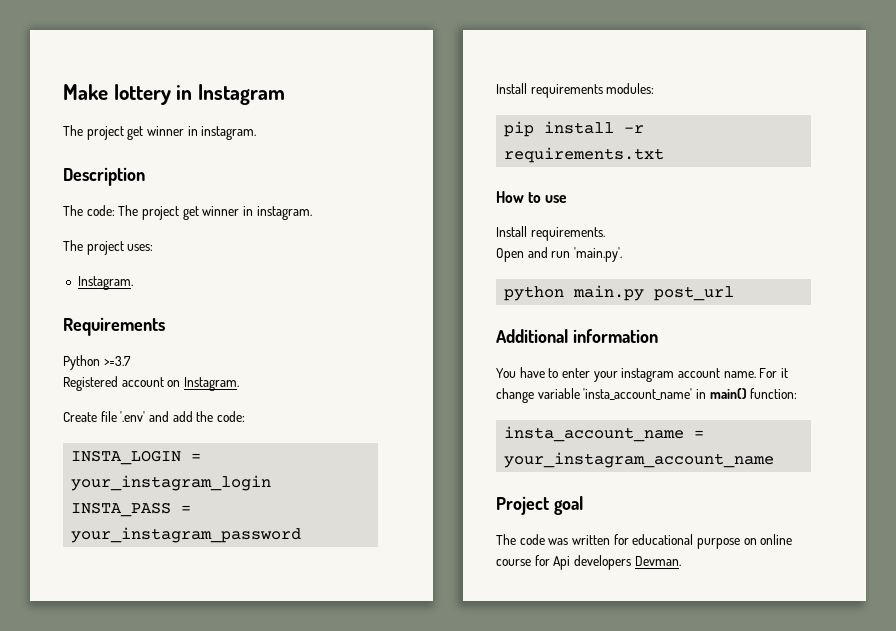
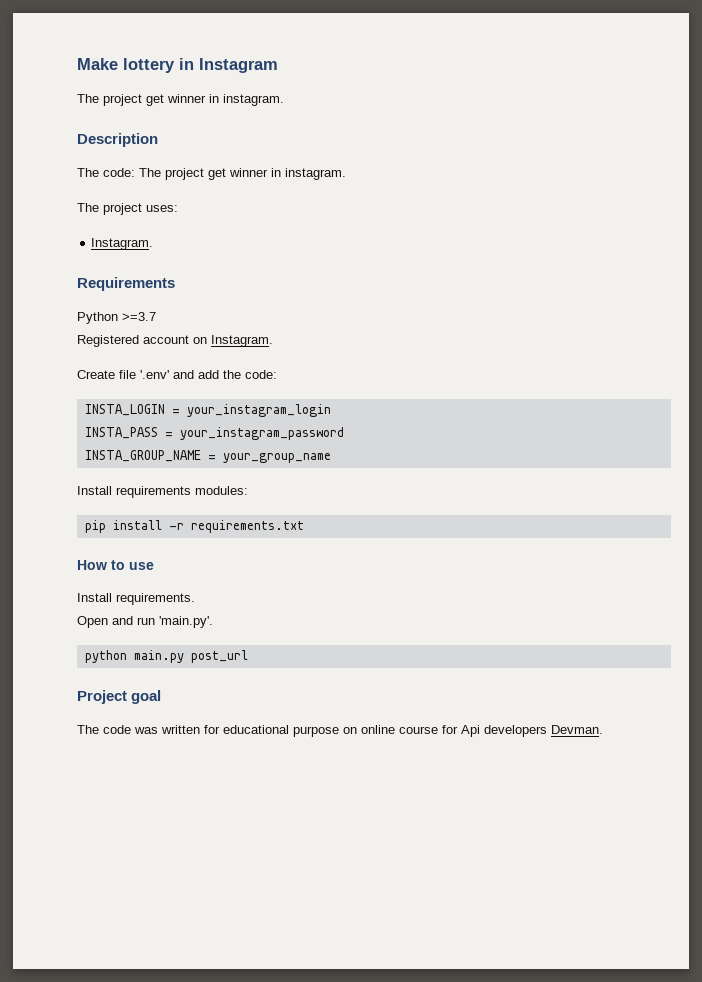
(302, 535) none -> [84,450,331,463] // INSTA_GROUP_NAME = your_group_name
[496,329,658,343] [496,367,788,382] [496,388,798,403] [504,426,705,442] [504,452,775,468] // Additional information // You have to enter your instagram account name. For it change variable 'insta_account_name' in main() function: // insta_account_name = your_instagram_account_name -> (248, 656) none

